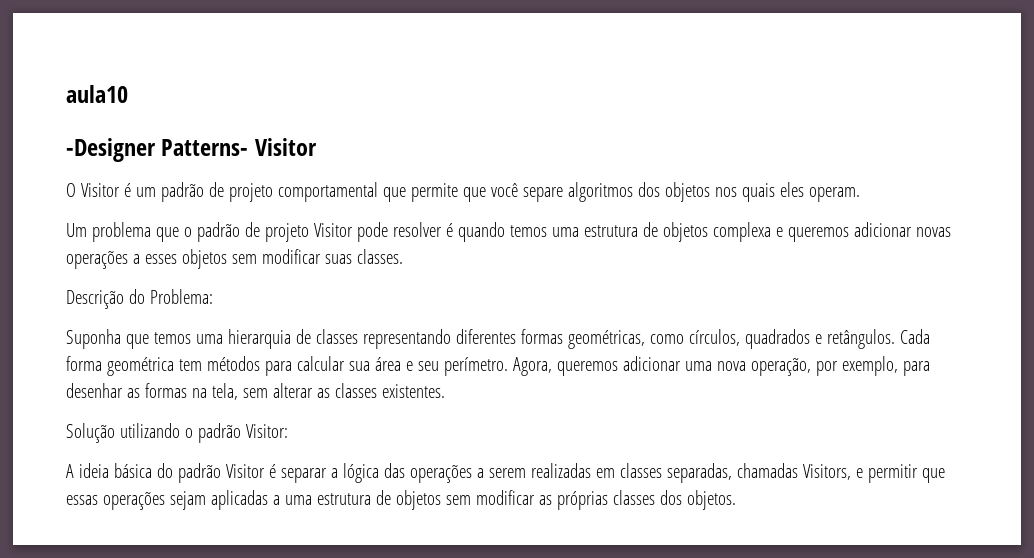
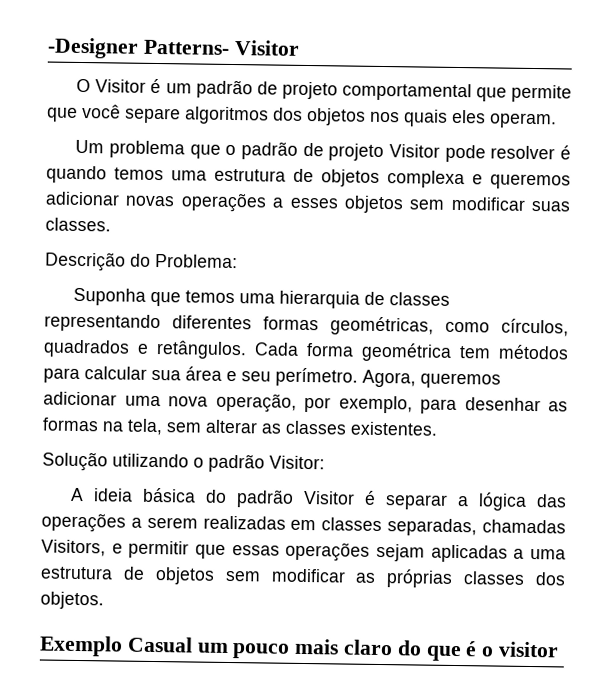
[66,85,128,103] aula10 // -> (47, 48) none
(736, 500) none -> [39,635,560,662] // Exemplo Casual um pouco mais claro do que é o visitor

